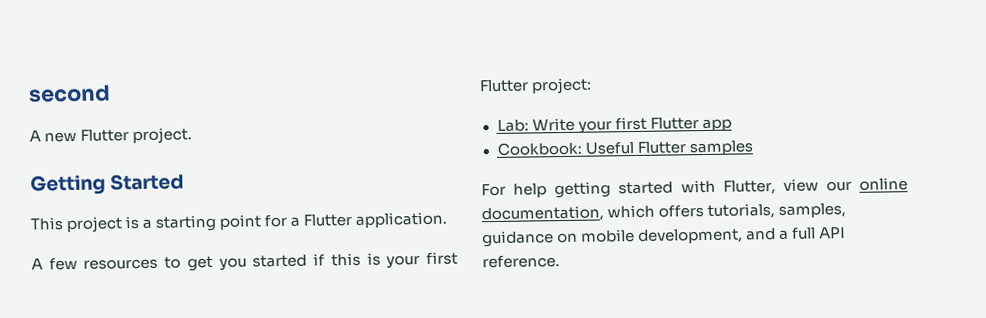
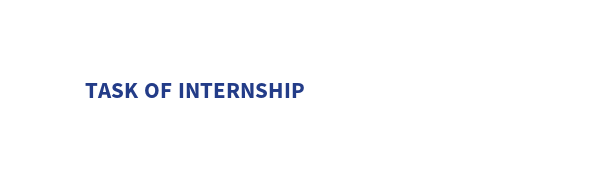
[28,84,111,103] [29,127,193,145] [30,173,185,196] [30,211,448,234] [31,251,459,272] [479,77,593,95] [496,116,732,134] [496,140,753,156] [481,177,908,199] [481,203,847,223] [482,227,847,248] [482,255,560,269] second // A new Flutter project. // Getting Started // This project is a starting point for a Flutter application. // A few resources to get you started if this is your first Flutter project: // Lab: Write your first Flutter app // Cookbook: Useful Flutter samples // For help getting started with Flutter, view our online documentation, which offers tutorials, samples, guidance on mobile development, and a full API reference. -> [85,83,306,98] TASK OF INTERNSHIP

